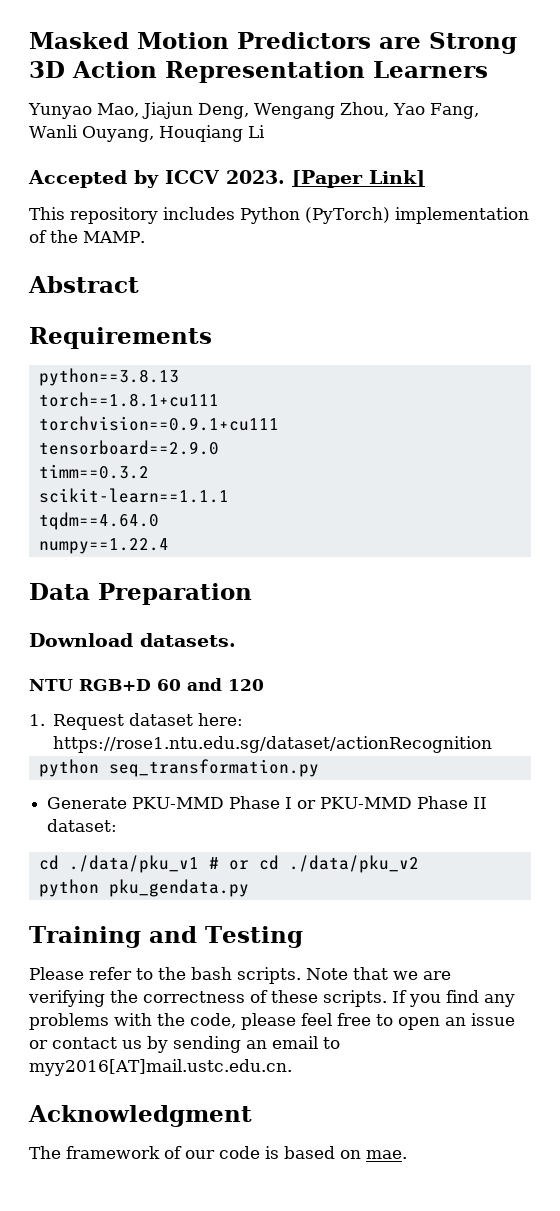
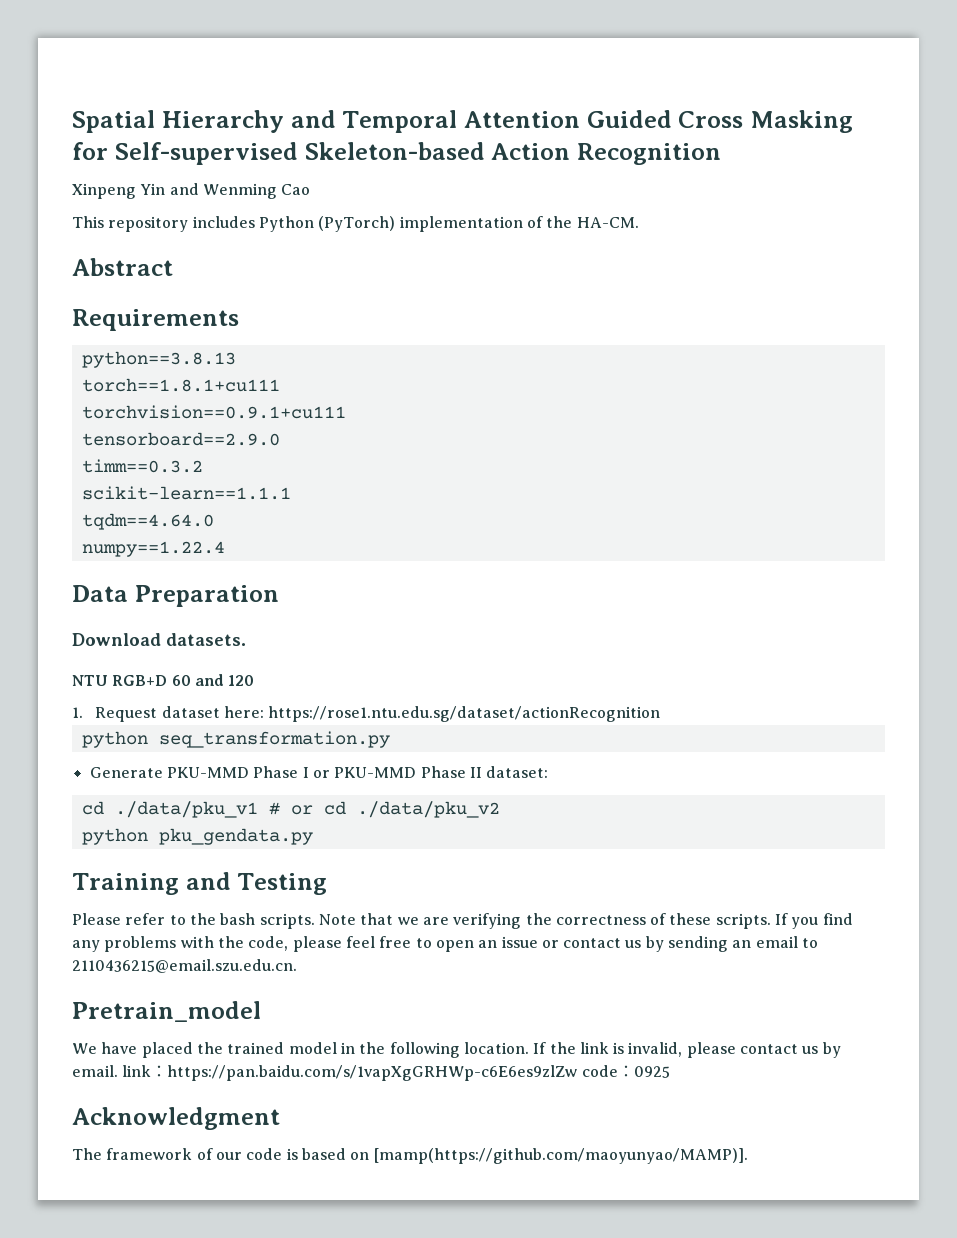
[29,32,517,54] [29,61,488,83] [28,102,479,119] [29,125,265,142] [28,170,425,188] Masked Motion Predictors are Strong 3D Action Representation Learners // Yunyao Mao, Jiajun Deng, Wengang Zhou, Yao Fang, Wanli Ouyang, Houqiang Li // Accepted by ICCV 2023. [Paper Link] -> [72,110,854,133] [72,142,721,165] [72,183,311,199] Spatial Hierarchy and Temporal Attention Guided Cross Masking for Self-supervised Skeleton-based Action Recognition // Xinpeng Yin and Wenming Cao
[83,231,145,243] MAMP. -> [576,217,639,228] HA-CM.
[29,1059,292,1076] myy2016[AT]mail.ustc.edu.cn. -> [72,959,297,973] [72,1001,261,1022] [72,1042,841,1058] [72,1065,670,1081] 2110436215@email.szu.edu.cn. // Pretrain_model // We have placed the trained model in the following location. If the link is invalid, please contact us by email. link：https://pan.baidu.com/s/1vapXgGRHWp-c6E6es9zlZw code：0925
[366,1150,407,1159] mae. -> [373,1148,748,1164] [mamp(https://github.com/maoyunyao/MAMP)].

